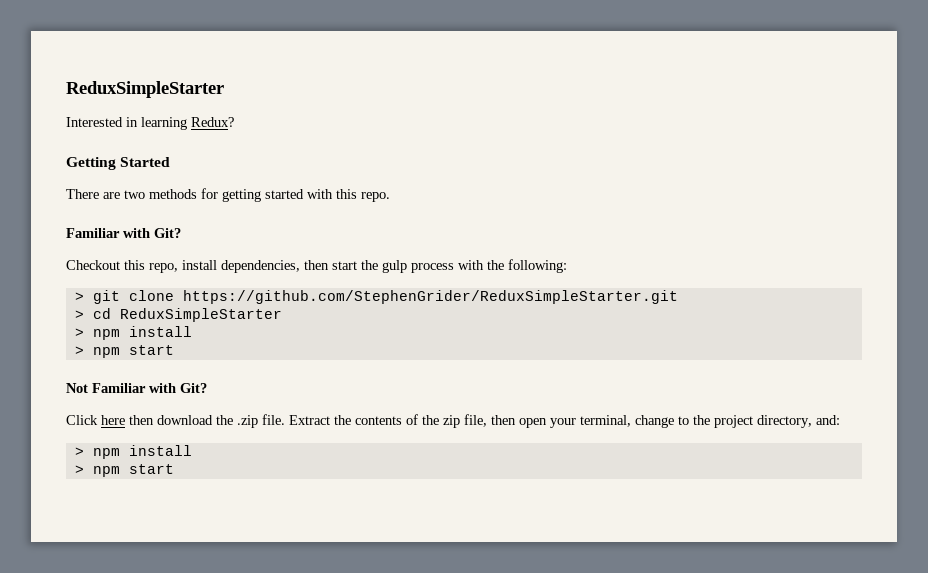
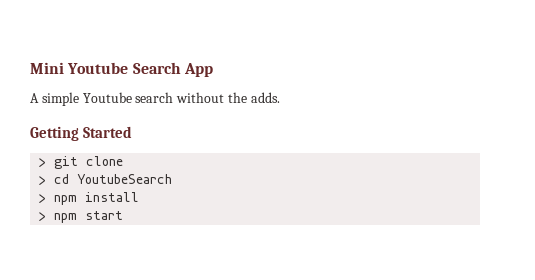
[66,81,224,98] [66,117,234,130] [66,157,171,170] [66,188,390,202] [66,228,181,238] [66,259,567,273] ReduxSimpleStarter // Interested in learning Redux? // Getting Started // There are two methods for getting started with this repo. // Familiar with Git? // Checkout this repo, install dependencies, then start the gulp process with the following: -> [30,62,213,77] [30,92,280,106] [30,126,132,141] Mini Youtube Search App // A simple Youtube search without the adds. // Getting Started
[182,290,678,304] https://github.com/StephenGrider/ReduxSimpleStarter.git -> (124, 161) none
[119,308,282,322] [74,326,192,340] [74,345,174,358] [66,383,207,393] [66,414,840,428] [74,445,192,459] [74,464,174,477] ReduxSimpleStarter // > npm install // > npm start // Not Familiar with Git? // Click here then download the .zip file. Extract the contents of the zip file, then open your terminal, change to the project directory, and: // > npm install // > npm start -> [77,174,173,184] [38,192,140,205] [38,211,124,223] YoutubeSearch // > npm install // > npm start

